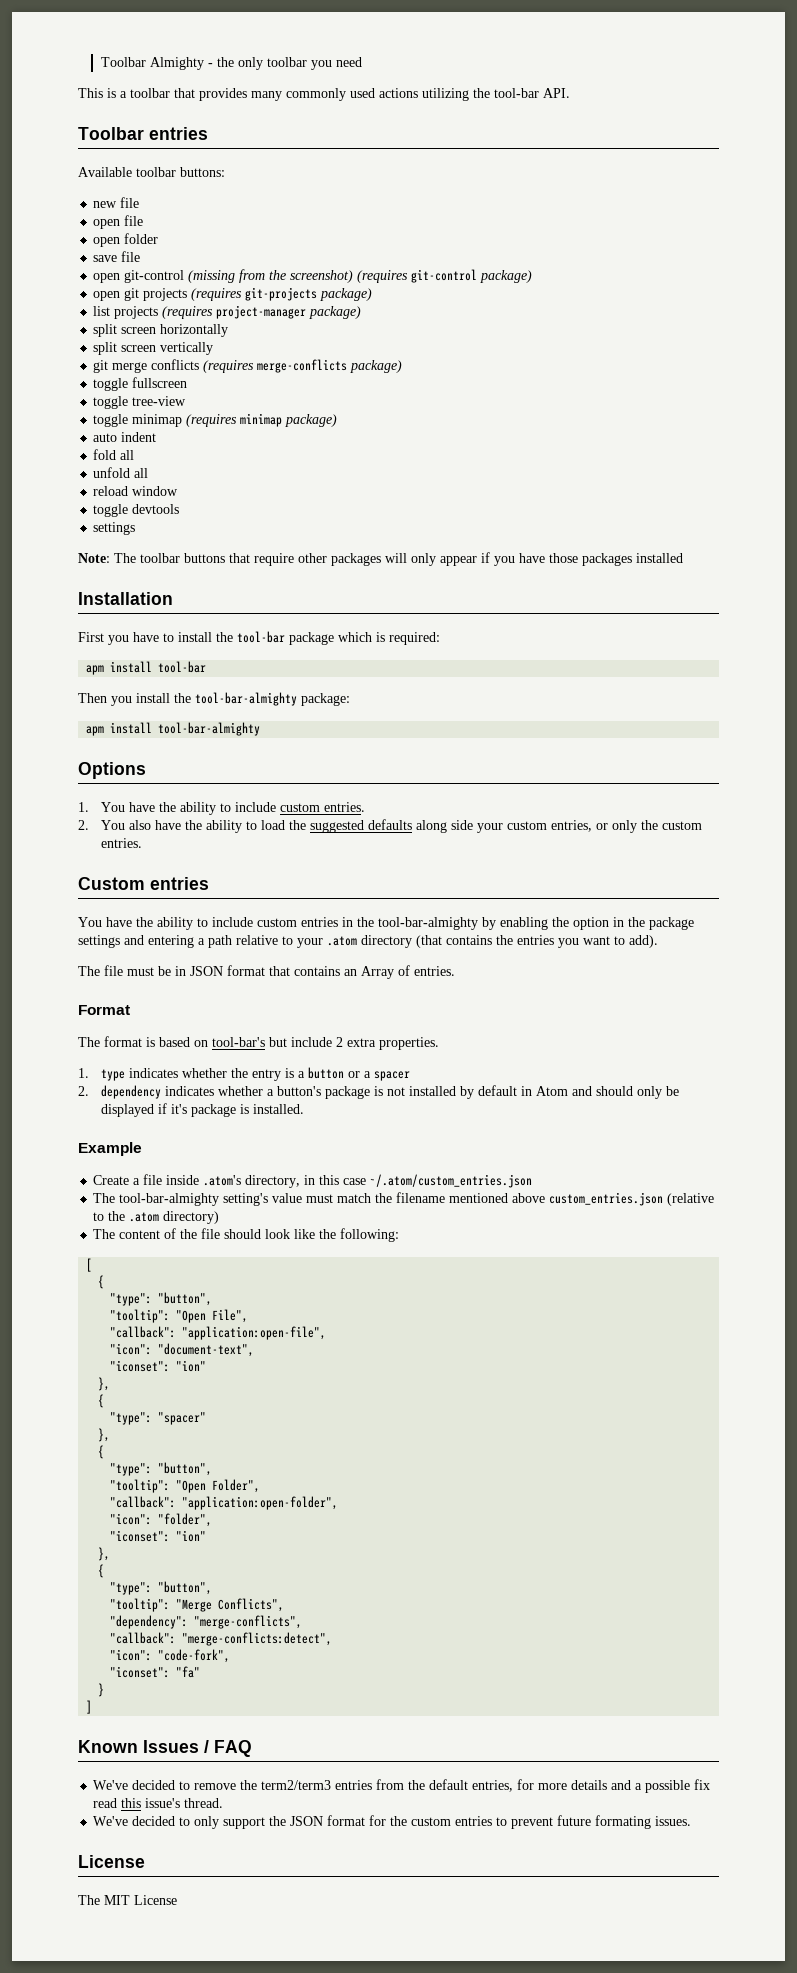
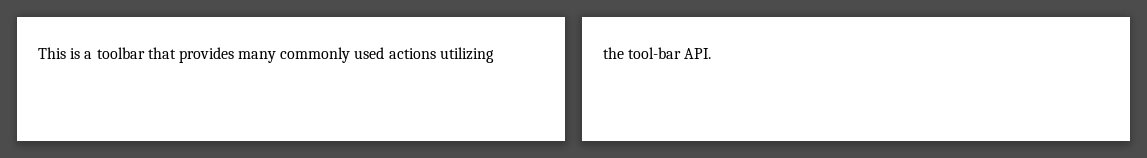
[101,57,363,70] Toolbar Almighty - the only toolbar you need // -> (38, 53) none
[78,127,208,140] [78,167,225,177] [93,197,140,208] [93,215,144,229] [93,233,159,247] [93,251,141,262] [93,269,533,283] [93,287,373,301] [93,305,362,319] [93,324,229,337] [93,342,214,355] [93,359,403,373] [93,377,188,391] [93,396,187,409] [93,413,338,427] [93,432,157,442] [93,449,135,460] [93,467,149,478] [93,486,179,496] [93,504,180,517] [93,522,136,535] [78,552,683,566] [78,592,173,605] [78,631,440,645] [86,661,207,675] [78,692,350,706] [86,722,261,736] [78,762,146,779] [78,802,366,815] [78,819,703,833] [101,838,143,848] [78,877,209,890] [78,917,694,930] [78,935,658,948] [78,965,455,979] [78,1005,130,1015] [78,1036,439,1050] [78,1067,411,1081] [78,1085,680,1099] [101,1103,305,1117] [78,1142,142,1156] [93,1174,533,1188] [93,1192,715,1206] [93,1211,220,1224] [93,1228,400,1242] [86,1258,93,1272] [98,1275,105,1289] [110,1292,213,1306] [110,1309,249,1323] [110,1326,327,1340] [110,1343,255,1357] [110,1360,207,1372] [98,1377,111,1391] [98,1394,105,1408] [110,1412,207,1425] [98,1428,111,1442] [98,1445,105,1459] [110,1462,213,1476] [110,1479,261,1493] [110,1496,339,1510] [110,1513,213,1527] [110,1530,207,1542] [98,1547,111,1561] [98,1564,105,1578] [110,1581,213,1595] [110,1598,285,1612] [110,1615,303,1629] [110,1632,333,1646] [110,1649,231,1663] [110,1666,201,1678] [98,1683,105,1697] [86,1700,93,1714] [78,1740,252,1757] [93,1779,711,1793] [93,1798,224,1808] [93,1815,692,1829] [78,1855,145,1868] [78,1895,177,1905] // Toolbar entries // Available toolbar buttons: // new file // open file // open folder // save file // open git-control (missing from the screenshot) (requires git-control package) // open git projects (requires git-projects package) // list projects (requires project-manager package) // split screen horizontally // split screen vertically // git merge conflicts (requires merge-conflicts package) // toggle fullscreen // toggle tree-view // toggle minimap (requires minimap package) // auto indent // fold all // unfold all // reload window // toggle devtools // settings // Note: The toolbar buttons that require other packages will only appear if you have those packages installed // Installation // First you have to install the tool-bar package which is required: // apm install tool-bar // Then you install the tool-bar-almighty package: // apm install tool-bar-almighty // Options // 1. You have the ability to include custom entries. // 2. You also have the ability to load the suggested defaults along side your custom entries, or only the custom entries. // Custom entries // You have the ability to include custom entries in the tool-bar-almighty by enabling the option in the package settings and entering a path relative to your .atom directory (that contains the entries you want to add). // The file must be in JSON format that contains an Array of entries. // Format // The format is based on tool-bar's but include 2 extra properties. // 1. type indicates whether the entry is a button or a spacer // 2. dependency indicates whether a button's package is not installed by default in Atom and should only be displayed if it's package is installed. // Example // Create a file inside .atom's directory, in this case ~/.atom/custom_entries.json // The tool-bar-almighty setting's value must match the filename mentioned above custom_entries.json (relative to the .atom directory) // The content of the file should look like the following: // [ // { // "type": "button", // "tooltip": "Open File", // "callback": "application:open-file", // "icon": "document-text", // "iconset": "ion" // }, // { // "type": "spacer" // }, // { // "type": "button", // "tooltip": "Open Folder", // "callback": "application:open-folder", // "icon": "folder", // "iconset": "ion" // }, // { // "type": "button", // "tooltip": "Merge Conflicts", // "dependency": "merge-conflicts", // "callback": "merge-conflicts:detect", // "icon": "code-fork", // "iconset": "fa" // } // ] // Known Issues / FAQ // We've decided to remove the term2/term3 entries from the default entries, for more details and a possible fix read this issue's thread. // We've decided to only support the JSON format for the custom entries to prevent future formating issues. // License // The MIT License -> (712, 53) none

